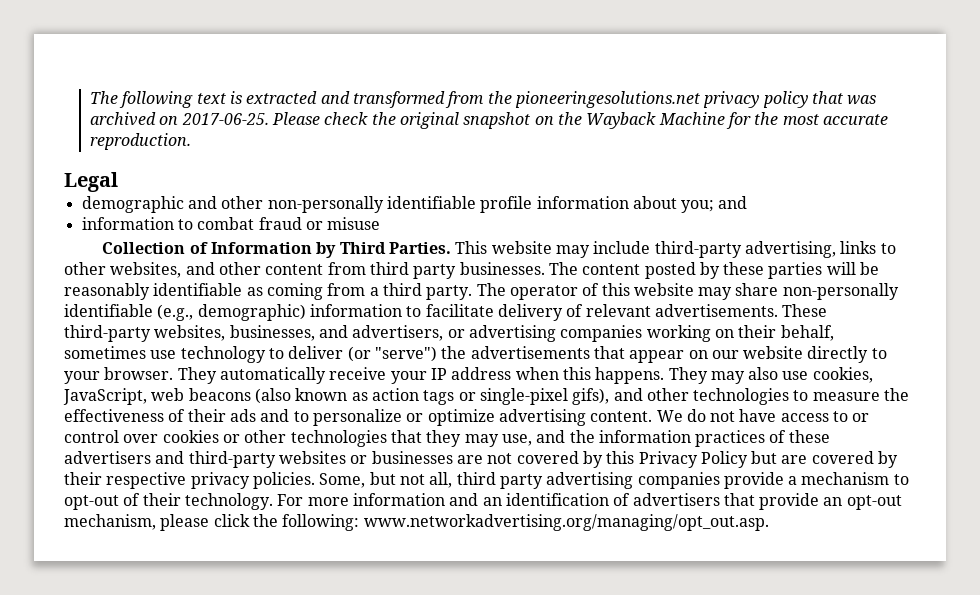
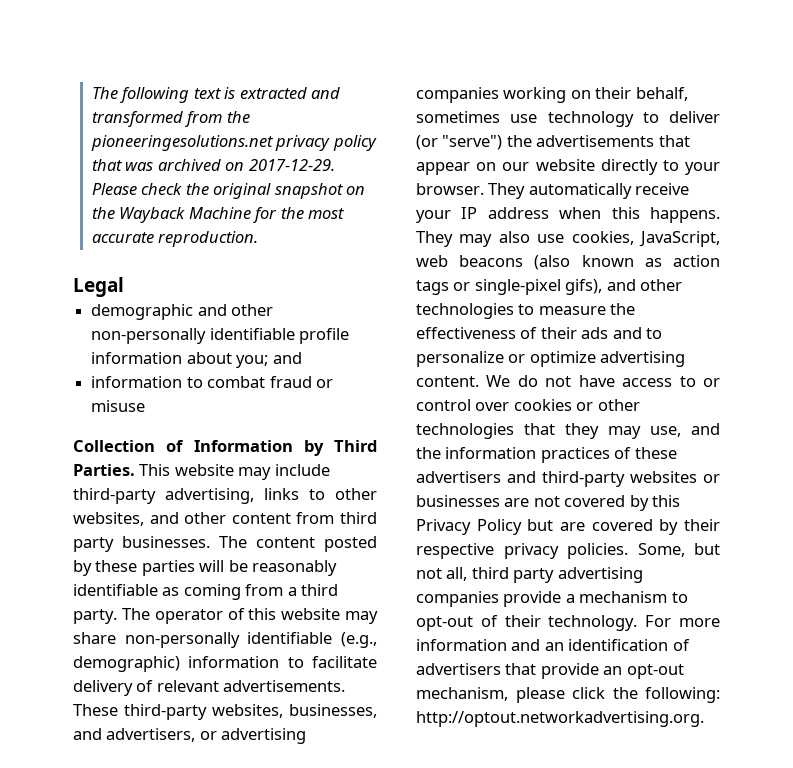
[181,113,269,125] 2017-06-25. -> [248,159,335,171] 2017-12-29.
[363,514,769,531] www.networkadvertising.org/managing/opt_out.asp. -> [416,711,704,727] http://optout.networkadvertising.org.

